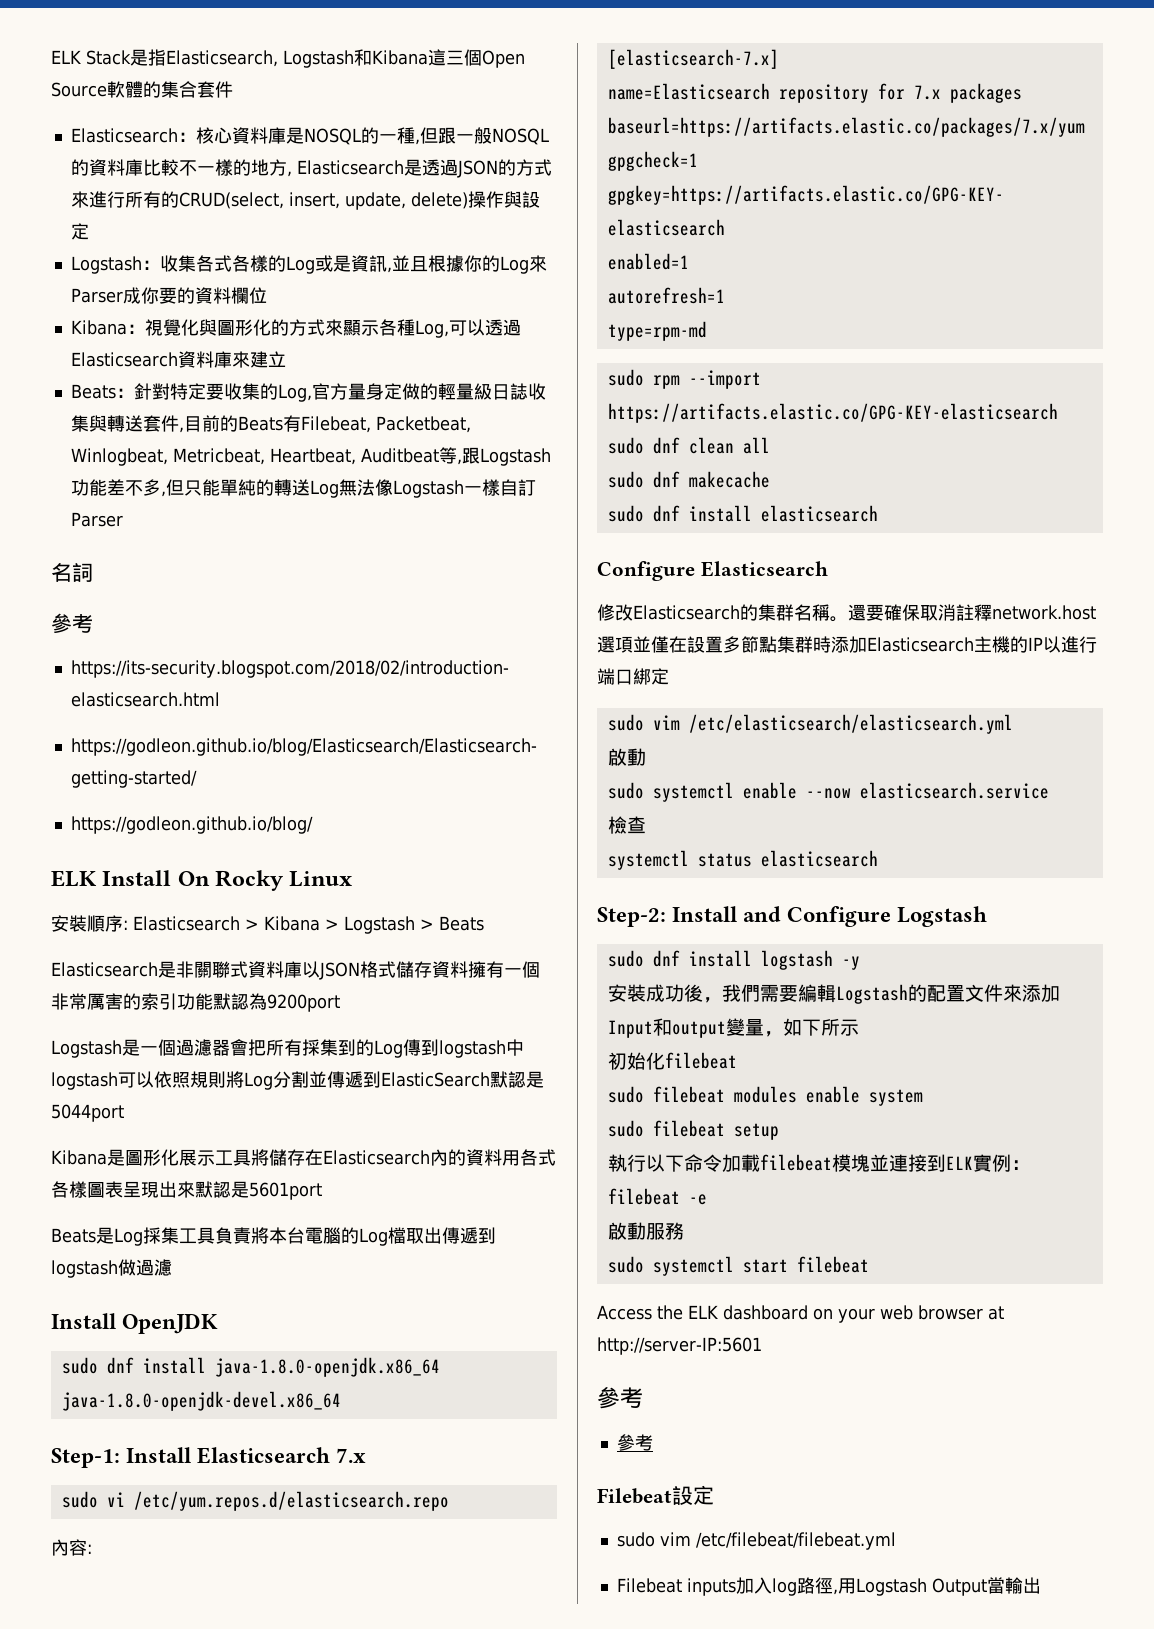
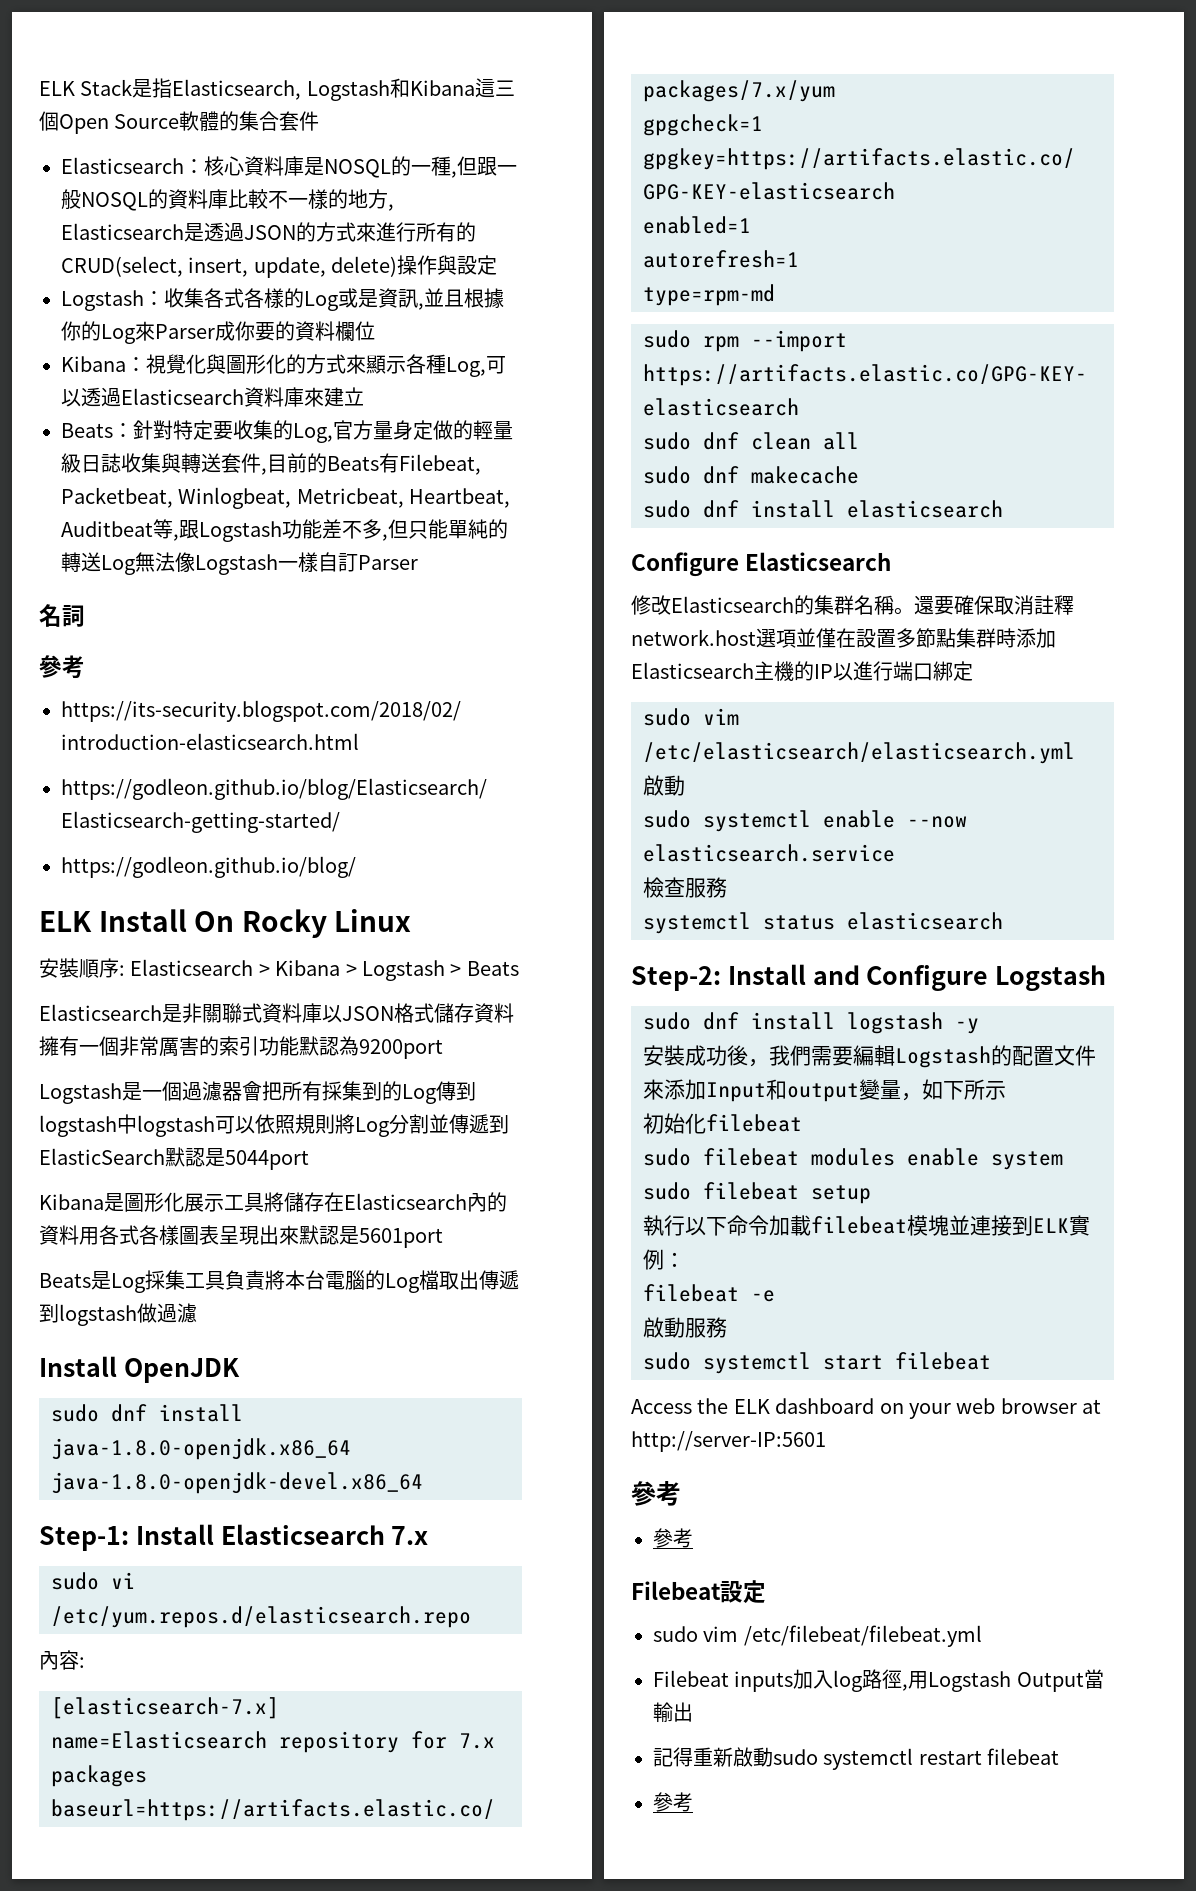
(646, 825) none -> [685,877,727,898] 服務
(1041, 1585) none -> [653,1747,1060,1770] [653,1792,693,1812] // 記得重新啟動sudo systemctl restart filebeat // 參考

